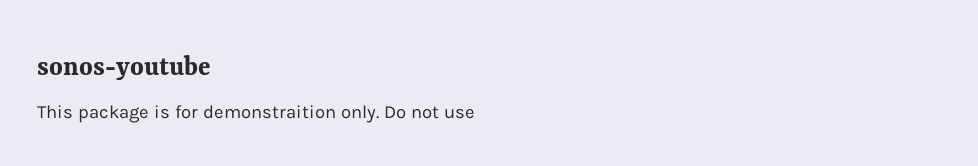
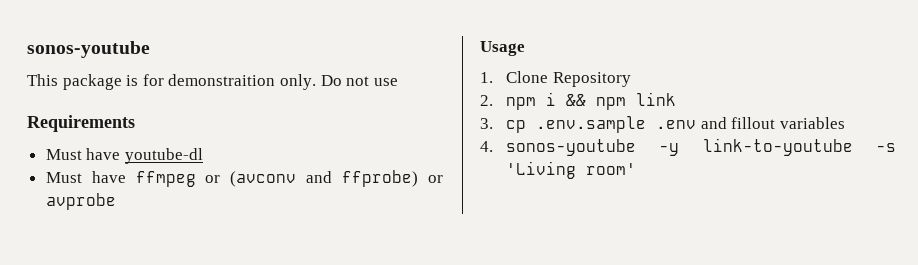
(475, 113) none -> [27,115,135,132] [45,148,203,164] [45,170,443,187] [45,193,116,210] [480,41,525,56] [480,71,631,87] [480,92,677,110] [480,116,845,133] [480,138,896,156] [506,161,637,179] // Requirements // Must have youtube-dl // Must have ffmpeg or (avconv and ffprobe) or avprobe // Usage // 1. Clone Repository // 2. npm i && npm link // 3. cp .env.sample .env and fillout variables // 4. sonos-youtube -y link-to-youtube -s 'Living room'

